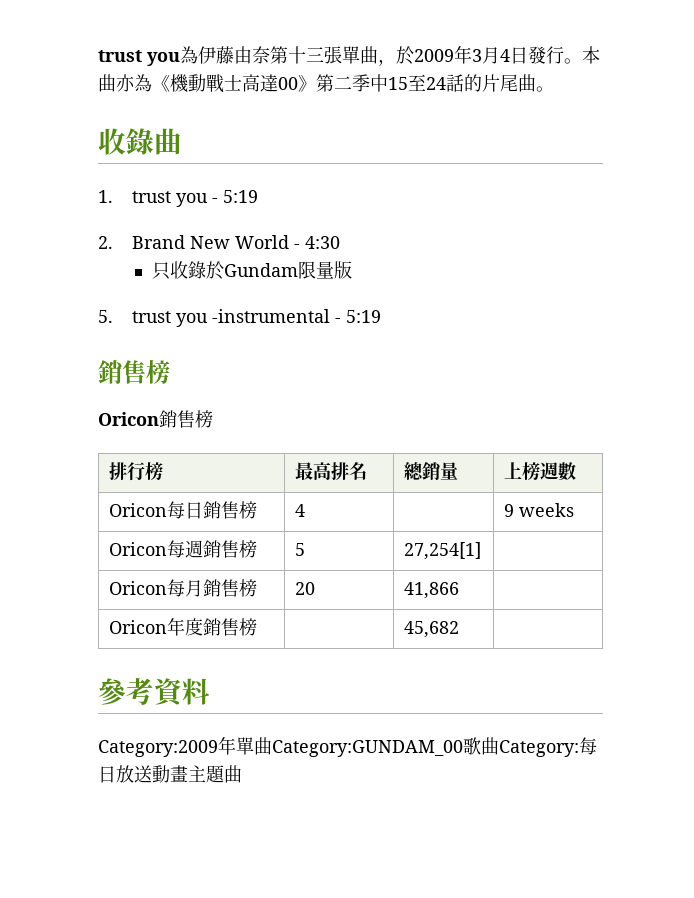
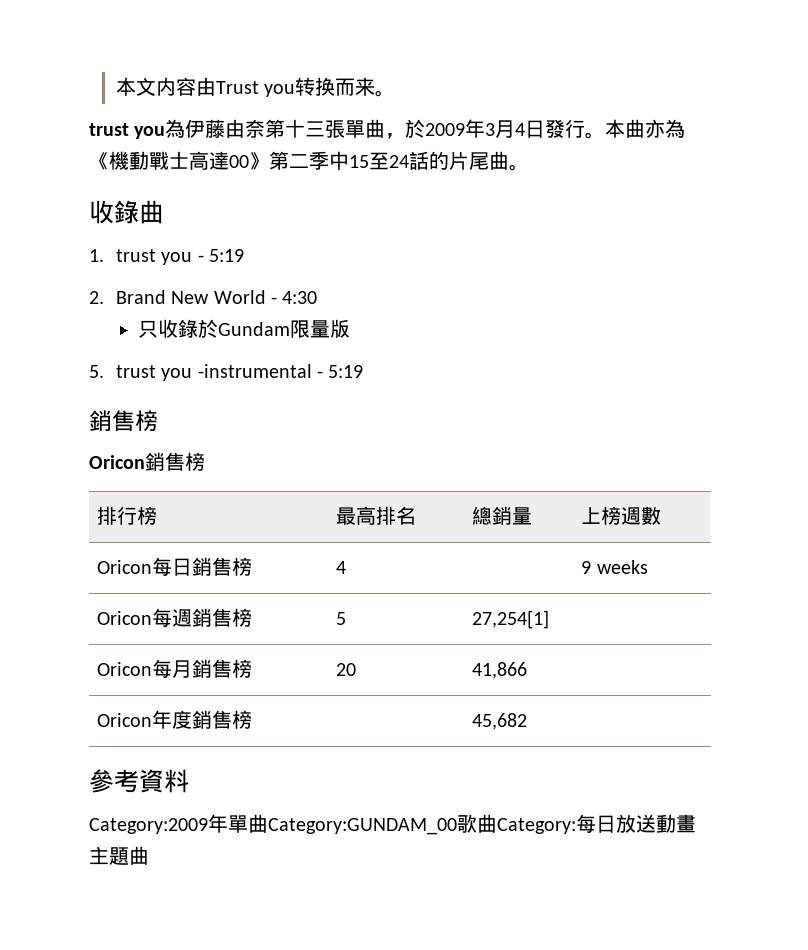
(98, 56) none -> [115,77,396,97] 本文内容由Trust you转换而来。 //

